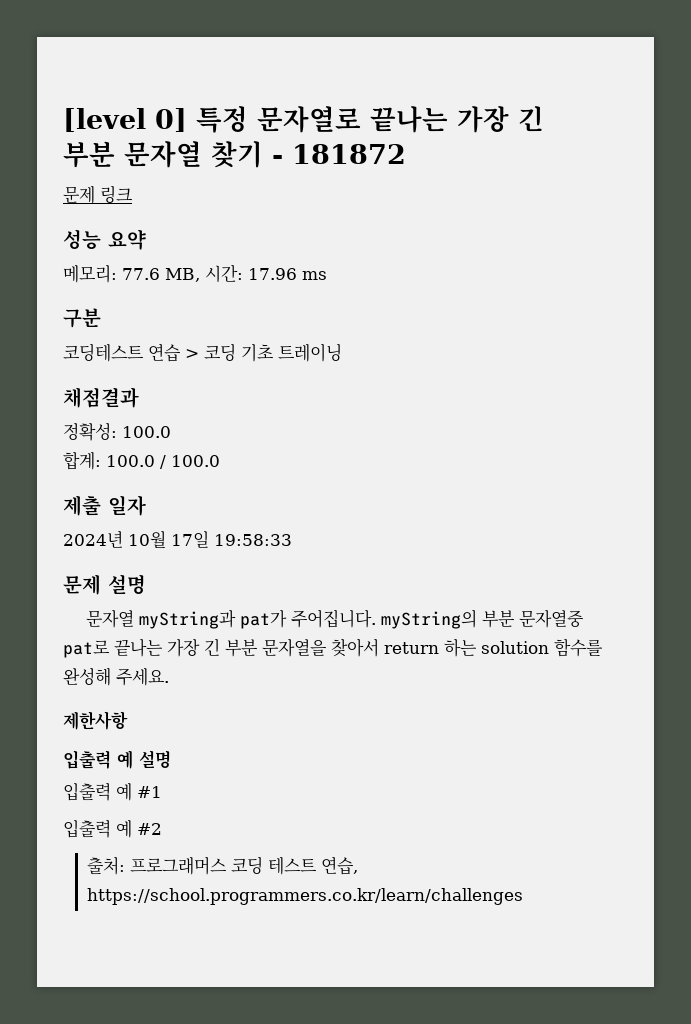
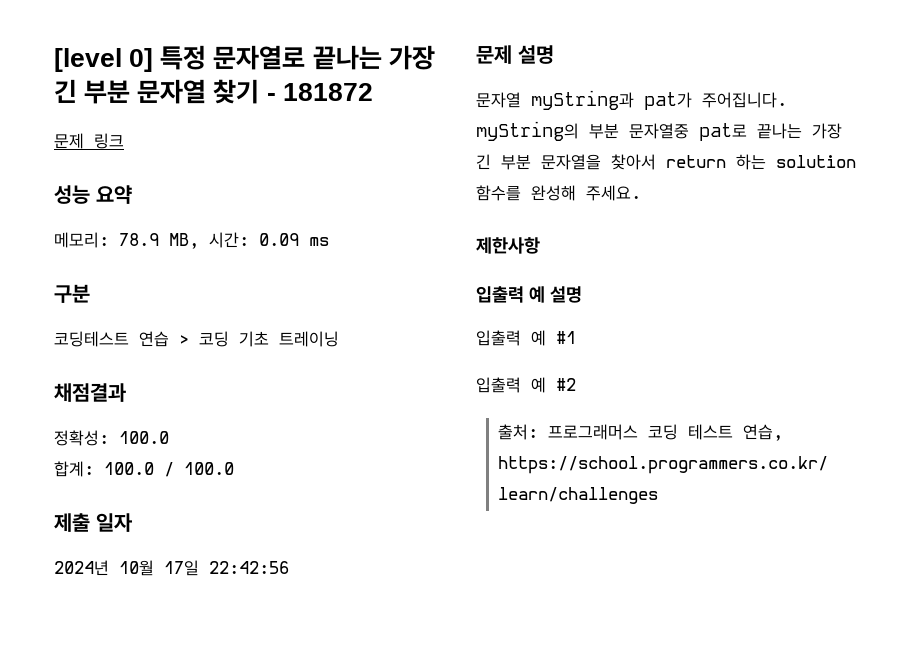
[122,268,160,280] 77.6 -> [119,233,159,246] 78.9
[248,268,297,280] 17.96 -> [259,233,299,246] 0.09
[214,534,292,546] 19:58:33 -> [209,561,289,574] 22:42:56

